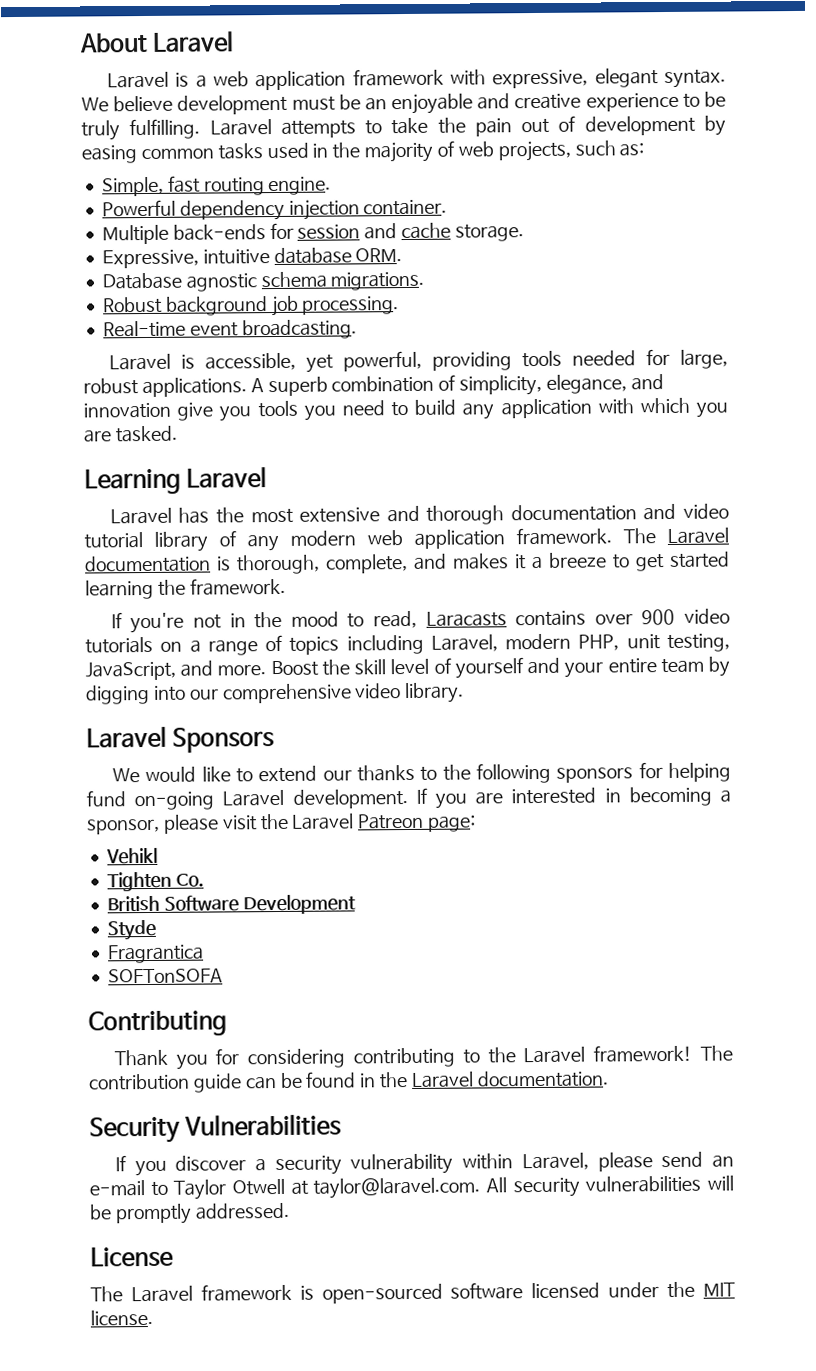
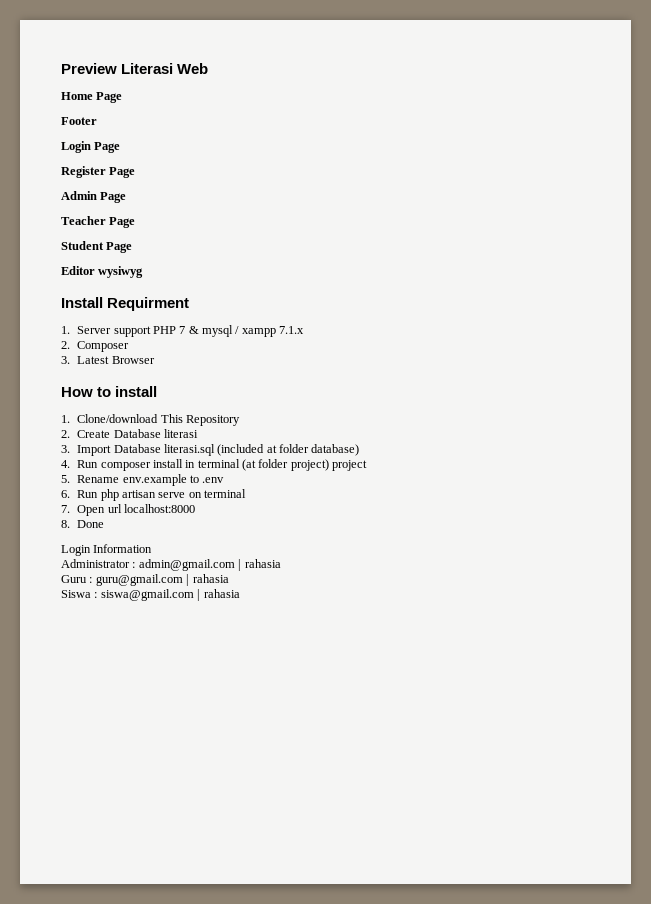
[79,31,235,53] [106,68,726,91] [81,91,726,115] [81,115,726,141] [81,140,645,164] [101,175,332,197] [101,199,448,221] [101,222,524,245] [101,247,403,269] [101,271,425,292] [102,295,400,317] [102,319,357,340] [108,348,728,373] [83,374,664,398] [83,397,728,422] [84,425,178,443] [84,467,268,495] [109,503,729,525] [84,527,729,552] [84,551,730,575] [85,577,286,600] [110,608,730,634] [85,633,730,656] [85,656,730,681] [85,682,465,705] [86,726,276,753] [111,762,731,784] [86,786,732,811] [87,813,477,835] [105,847,158,865] [106,871,204,892] [106,894,356,915] [106,919,156,941] [106,944,204,964] [107,968,223,984] [88,1010,227,1037] [113,1044,733,1070] [88,1070,609,1093] [89,1114,343,1144] [114,1151,735,1177] [89,1175,734,1200] [89,1202,290,1225] [90,1246,174,1268] [90,1281,735,1304] [90,1309,153,1326] About Laravel // Laravel is a web application framework with expressive, elegant syntax. We believe development must be an enjoyable and creative experience to be truly fulfilling. Laravel attempts to take the pain out of development by easing common tasks used in the majority of web projects, such as: // Simple, fast routing engine. // Powerful dependency injection container. // Multiple back-ends for session and cache storage. // Expressive, intuitive database ORM. // Database agnostic schema migrations. // Robust background job processing. // Real-time event broadcasting. // Laravel is accessible, yet powerful, providing tools needed for large, robust applications. A superb combination of simplicity, elegance, and innovation give you tools you need to build any application with which you are tasked. // Learning Laravel // Laravel has the most extensive and thorough documentation and video tutorial library of any modern web application framework. The Laravel documentation is thorough, complete, and makes it a breeze to get started learning the framework. // If you're not in the mood to read, Laracasts contains over 900 video tutorials on a range of topics including Laravel, modern PHP, unit testing, JavaScript, and more. Boost the skill level of yourself and your entire team by digging into our comprehensive video library. // Laravel Sponsors // We would like to extend our thanks to the following sponsors for helping fund on-going Laravel development. If you are interested in becoming a sponsor, please visit the Laravel Patreon page: // Vehikl // Tighten Co. // British Software Development // Styde // Fragrantica // SOFTonSOFA // Contributing // Thank you for considering contributing to the Laravel framework! The contribution guide can be found in the Laravel documentation. // Security Vulnerabilities // If you discover a security vulnerability within Laravel, please send an e-mail to Taylor Otwell at taylor@laravel.com. All security vulnerabilities will be promptly addressed. // License // The Laravel framework is open-sourced software licensed under the MIT license. -> [61,63,209,74] [61,92,123,103] [61,117,97,125] [61,141,121,153] [61,166,136,178] [61,191,127,203] [61,216,136,228] [61,241,133,253] [61,266,144,278] [61,297,190,311] [61,325,305,337] [61,341,130,352] [61,356,155,364] [61,386,158,397] [61,414,240,426] [61,429,198,438] [61,444,360,456] [61,459,368,471] [61,474,225,486] [61,489,247,501] [61,504,195,516] [61,520,105,528] [61,544,153,556] [61,559,281,571] [61,574,229,586] [61,589,240,601] Preview Literasi Web // Home Page // Footer // Login Page // Register Page // Admin Page // Teacher Page // Student Page // Editor wysiwyg // Install Requirment // 1. Server support PHP 7 & mysql / xampp 7.1.x // 2. Composer // 3. Latest Browser // How to install // 1. Clone/download This Repository // 2. Create Database literasi // 3. Import Database literasi.sql (included at folder database) // 4. Run composer install in terminal (at folder project) project // 5. Rename env.example to .env // 6. Run php artisan serve on terminal // 7. Open url localhost:8000 // 8. Done // Login Information // Administrator : admin@gmail.com | rahasia // Guru : guru@gmail.com | rahasia // Siswa : siswa@gmail.com | rahasia

